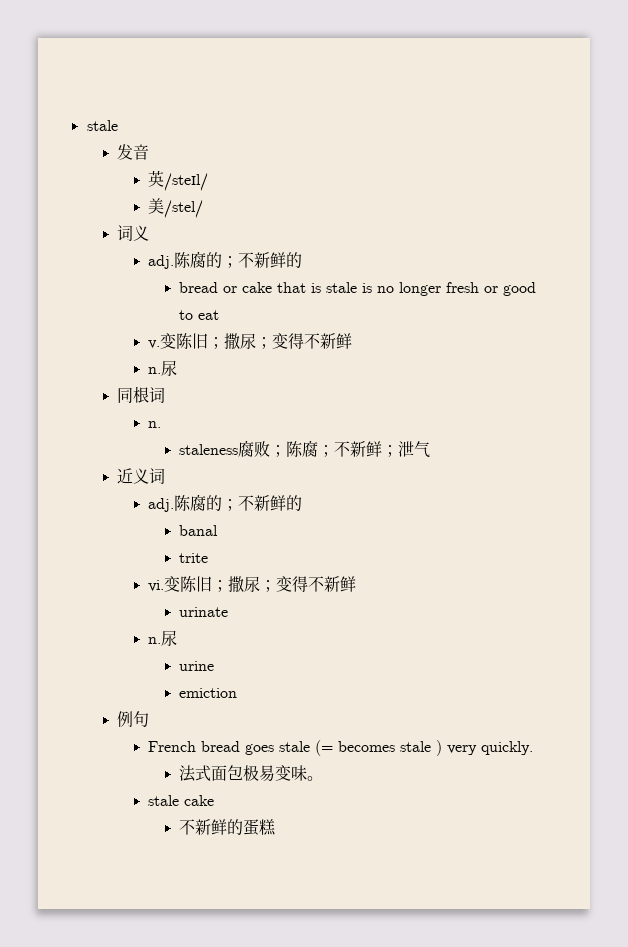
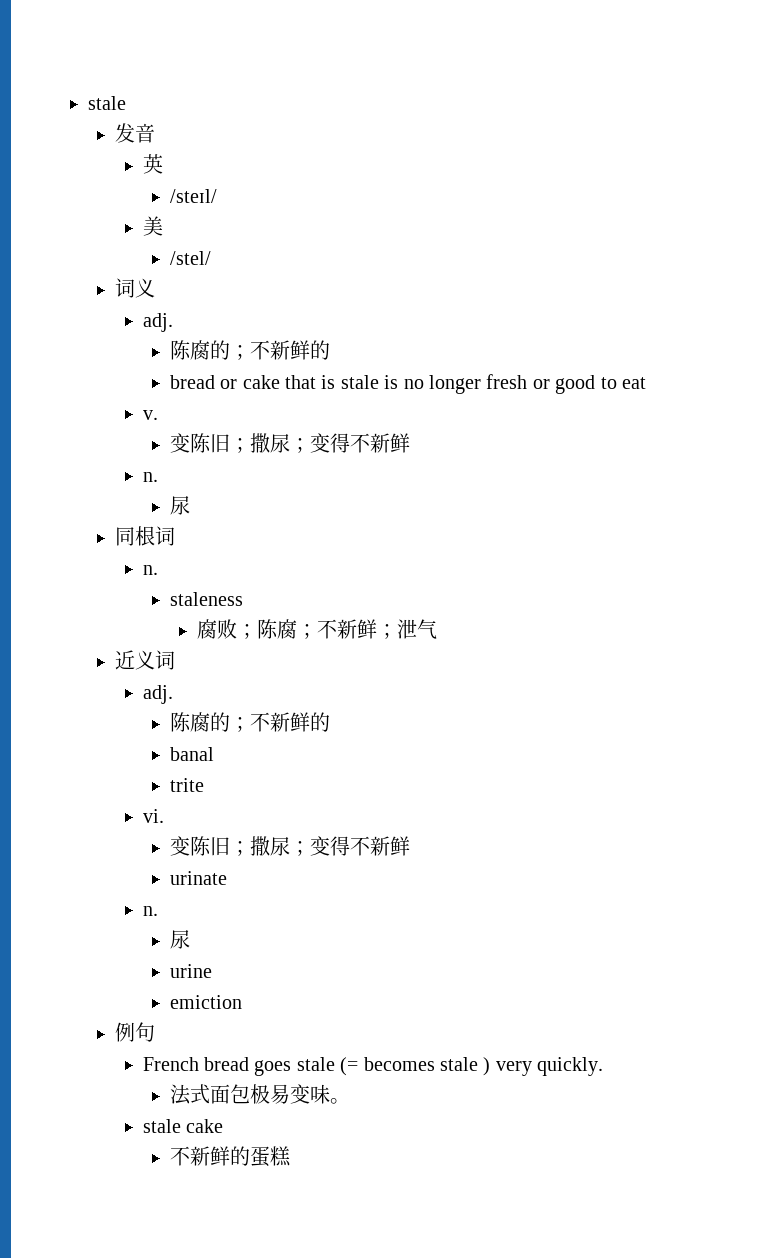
(165, 178) none -> (163, 164) //
(165, 206) none -> (163, 226) //
(175, 262) none -> (173, 322) //
(161, 344) none -> (158, 415) //
(162, 370) none -> (158, 477) //
(239, 449) none -> (243, 599) //
(175, 505) none -> (173, 694) //
(165, 586) none -> (164, 816) //
(162, 640) none -> (158, 911) //

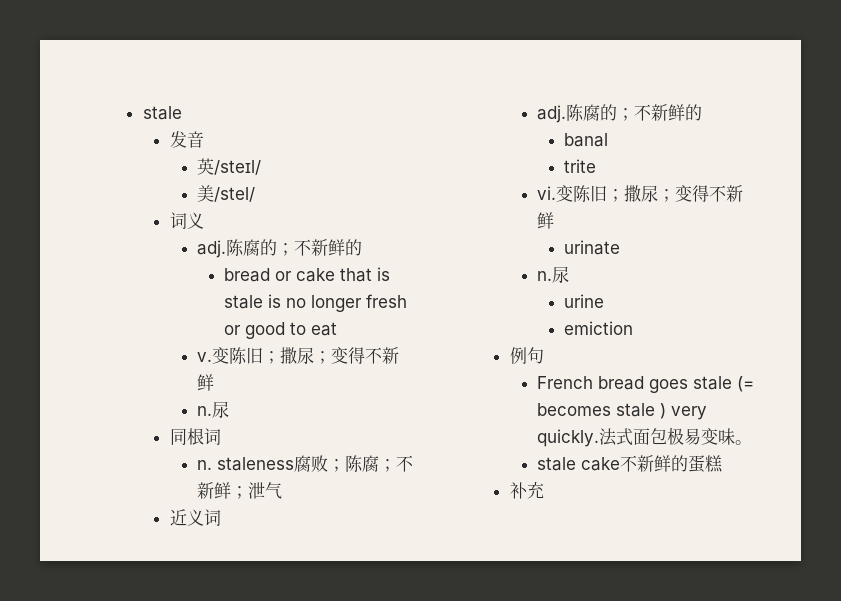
(163, 164) // -> (214, 166) none
(163, 226) // -> (214, 193) none
(173, 322) // -> (226, 249) none
(158, 415) // -> (212, 357) none
(158, 477) // -> (212, 411) none
(158, 570) // -> (212, 465) none
(243, 599) // -> (294, 464) none
(173, 694) // -> (566, 114) none
(164, 816) // -> (556, 193) none
(158, 911) // -> (552, 276) none
(604, 1066) // -> (599, 438) none
(223, 1126) // -> (620, 464) none
(291, 1156) none -> [509,481,544,499] // 补充

